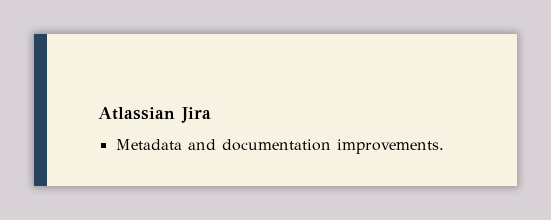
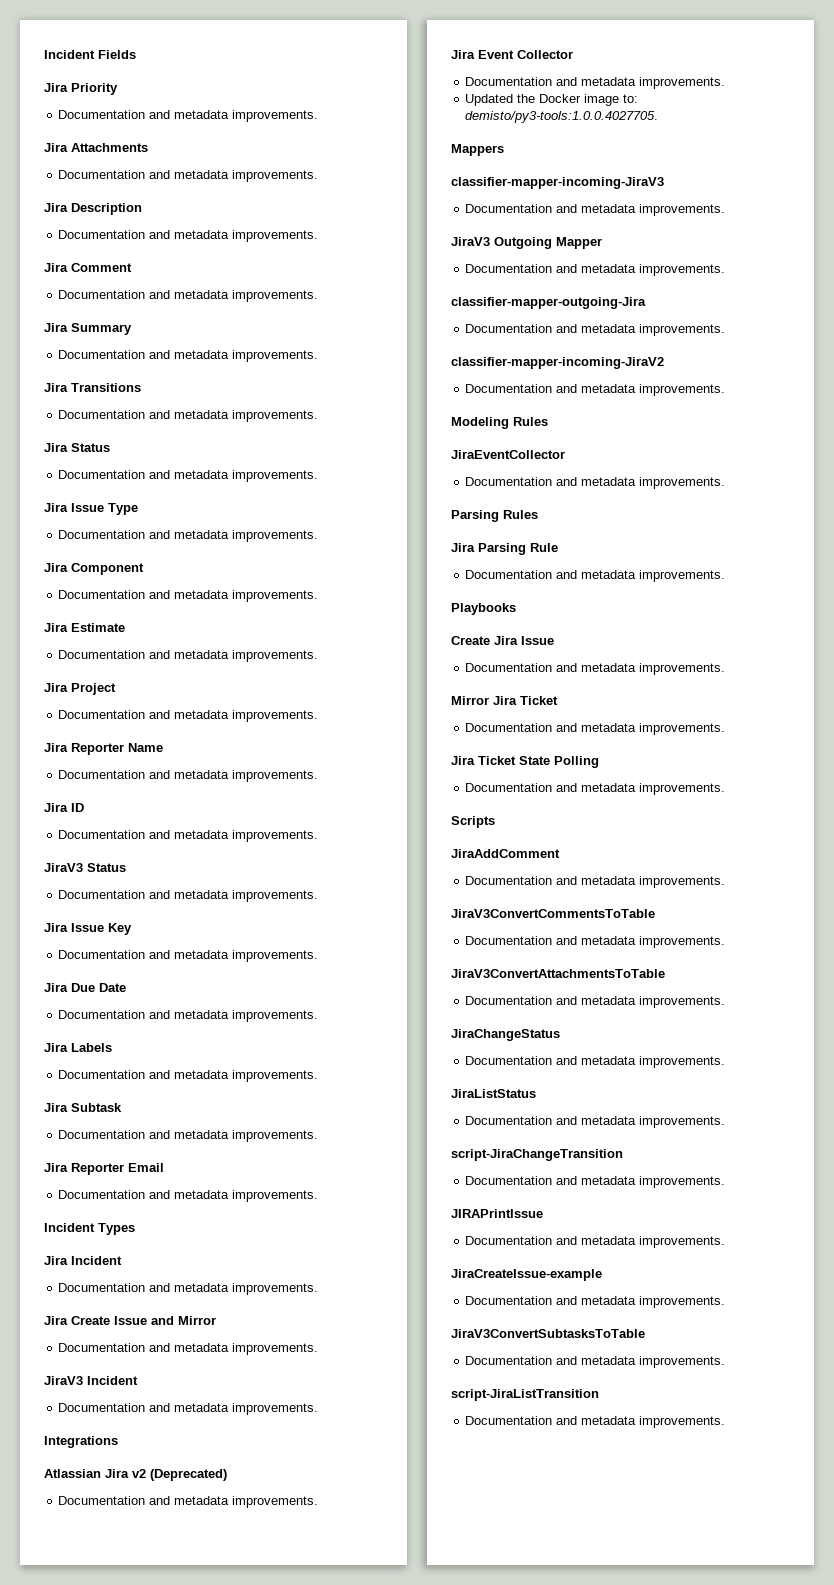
[98,107,211,123] [115,139,331,151] Atlassian Jira // Metadata and documentation -> [44,50,136,59] [44,83,118,95] [58,110,319,122] [44,143,148,152] [58,170,319,182] [44,203,142,215] [58,230,319,242] [44,263,132,272] [58,290,319,302] [44,323,132,335] [58,350,319,362] [44,383,141,392] [58,410,319,422] [44,443,110,452] [58,470,319,482] [44,503,138,515] [58,530,319,542] [44,563,144,575] [58,590,319,602] [44,623,125,632] [58,650,319,662] [44,683,116,695] [58,710,319,722] [44,743,163,755] [58,770,319,782] [44,803,84,812] [58,830,319,842] [44,863,126,872] [58,890,319,902] [44,923,132,935] [58,950,319,962] [44,983,126,992] [58,1010,319,1022] [44,1043,112,1052] [58,1070,319,1082] [44,1103,122,1112] [58,1130,319,1142] [44,1163,164,1175] [58,1190,319,1202] [44,1223,135,1235] [44,1256,122,1265] [58,1283,319,1295] [44,1316,216,1325] [58,1343,319,1355] [44,1376,138,1385] [58,1403,319,1415] [44,1436,118,1448] [44,1469,227,1481] [58,1496,319,1508] [451,50,573,59] [465,77,726,89] [465,94,639,106] [465,111,659,123] [451,144,504,156] [451,177,664,189] [465,204,726,216] [451,237,602,249] [465,264,726,276] [451,297,646,309] [465,324,726,336] [451,357,664,369] [465,384,726,396] [451,417,548,429] [451,450,565,459] [465,477,726,489] [451,510,538,522] [451,543,558,555] [465,570,726,582] [451,603,516,615] [451,636,554,645] [465,663,726,675] [451,696,558,705] [465,723,726,735] [451,756,599,768] [465,783,726,795] [451,816,495,828] [451,849,560,858] [465,876,726,888] [451,909,655,918] [465,936,726,948] [451,969,665,978] [465,996,726,1008] [451,1029,560,1041] [465,1056,726,1068] [451,1089,536,1098] [465,1116,726,1128] [451,1149,623,1161] [465,1176,726,1188] [451,1209,543,1218] [465,1236,726,1248] [451,1269,602,1281] [465,1296,726,1308] [451,1329,645,1338] [465,1356,726,1368] [451,1389,599,1401] [465,1416,637,1425] Incident Fields // Jira Priority // Documentation and metadata improvements. // Jira Attachments // Documentation and metadata improvements. // Jira Description // Documentation and metadata improvements. // Jira Comment // Documentation and metadata improvements. // Jira Summary // Documentation and metadata improvements. // Jira Transitions // Documentation and metadata improvements. // Jira Status // Documentation and metadata improvements. // Jira Issue Type // Documentation and metadata improvements. // Jira Component // Documentation and metadata improvements. // Jira Estimate // Documentation and metadata improvements. // Jira Project // Documentation and metadata improvements. // Jira Reporter Name // Documentation and metadata improvements. // Jira ID // Documentation and metadata improvements. // JiraV3 Status // Documentation and metadata improvements. // Jira Issue Key // Documentation and metadata improvements. // Jira Due Date // Documentation and metadata improvements. // Jira Labels // Documentation and metadata improvements. // Jira Subtask // Documentation and metadata improvements. // Jira Reporter Email // Documentation and metadata improvements. // Incident Types // Jira Incident // Documentation and metadata improvements. // Jira Create Issue and Mirror // Documentation and metadata improvements. // JiraV3 Incident // Documentation and metadata improvements. // Integrations // Atlassian Jira v2 (Deprecated) // Documentation and metadata improvements. // Jira Event Collector // Documentation and metadata improvements. // Updated the Docker image to: demisto/py3-tools:1.0.0.4027705. // Mappers // classifier-mapper-incoming-JiraV3 // Documentation and metadata improvements. // JiraV3 Outgoing Mapper // Documentation and metadata improvements. // classifier-mapper-outgoing-Jira // Documentation and metadata improvements. // classifier-mapper-incoming-JiraV2 // Documentation and metadata improvements. // Modeling Rules // JiraEventCollector // Documentation and metadata improvements. // Parsing Rules // Jira Parsing Rule // Documentation and metadata improvements. // Playbooks // Create Jira Issue // Documentation and metadata improvements. // Mirror Jira Ticket // Documentation and metadata improvements. // Jira Ticket State Polling // Documentation and metadata improvements. // Scripts // JiraAddComment // Documentation and metadata improvements. // JiraV3ConvertCommentsToTable // Documentation and metadata improvements. // JiraV3ConvertAttachmentsToTable // Documentation and metadata improvements. // JiraChangeStatus // Documentation and metadata improvements. // JiraListStatus // Documentation and metadata improvements. // script-JiraChangeTransition // Documentation and metadata improvements. // JIRAPrintIssue // Documentation and metadata improvements. // JiraCreateIssue-example // Documentation and metadata improvements. // JiraV3ConvertSubtasksToTable // Documentation and metadata improvements. // script-JiraListTransition // Documentation and metadata

